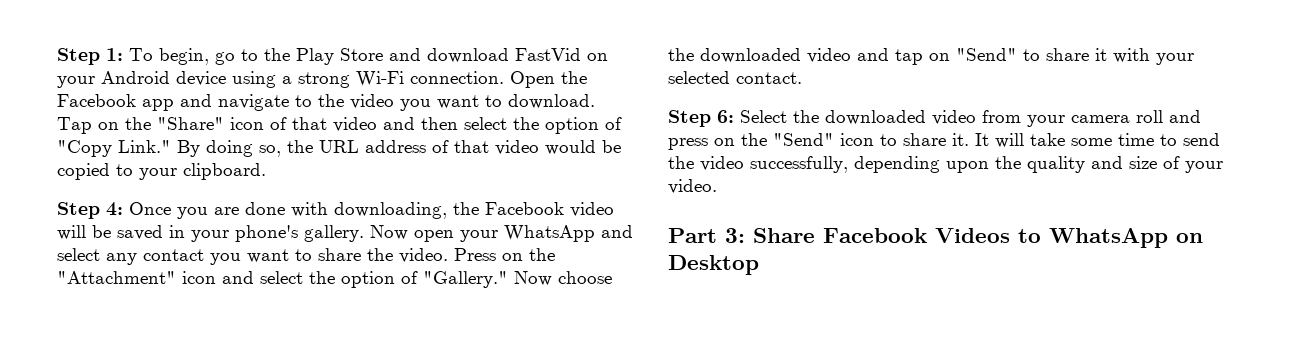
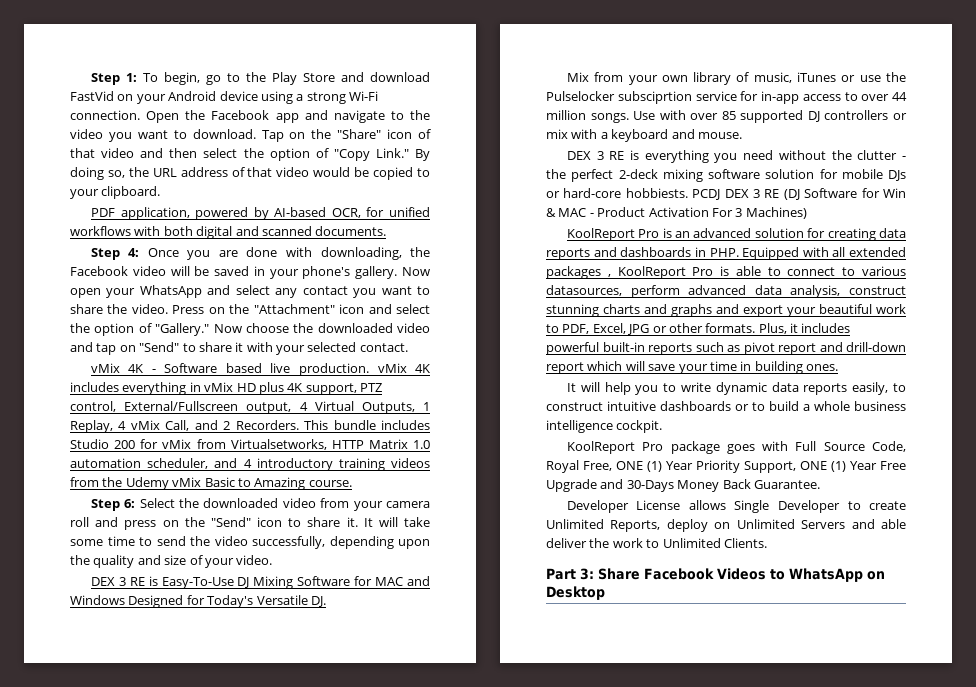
(266, 171) none -> [90,207,430,220] [70,226,387,239] // PDF application, powered by AI-based OCR, for unified workflows with both digital and scanned documents.
(802, 78) none -> [90,363,430,376] [70,382,382,395] [70,401,430,414] [70,420,431,433] [70,439,430,450] [70,458,430,471] [70,477,352,490] // vMix 4K - Software based live production. vMix 4K includes everything in vMix HD plus 4K support, PTZ control, External/Fullscreen output, 4 Virtual Outputs, 1 Replay, 4 vMix Call, and 2 Recorders. This bundle includes Studio 200 for vMix from Virtualsetworks, HTTP Matrix 1.0 automation scheduler, and 4 introductory training videos from the Udemy vMix Basic to Amazing course.
(717, 186) none -> [90,576,430,589] [70,595,326,608] [566,72,906,85] [546,91,907,104] [546,110,907,123] [546,129,742,142] [566,150,906,163] [546,169,906,182] [546,188,906,200] [546,207,807,219] [566,228,906,241] [546,247,906,260] [546,266,906,279] [546,285,906,298] [546,304,906,317] [546,323,851,335] [546,342,906,355] [546,361,838,374] [566,382,906,395] [546,401,906,411] [546,420,663,433] [566,441,906,454] [546,460,906,473] [546,479,820,492] [566,500,906,513] [546,519,906,532] [546,538,767,548] // DEX 3 RE is Easy-To-Use DJ Mixing Software for MAC and Windows Designed for Today's Versatile DJ. // Mix from your own library of music, iTunes or use the Pulselocker subsciprtion service for in-app access to over 44 million songs. Use with over 85 supported DJ controllers or mix with a keyboard and mouse. // DEX 3 RE is everything you need without the clutter - the perfect 2-deck mixing software solution for mobile DJs or hard-core hobbiests. PCDJ DEX 3 RE (DJ Software for Win & MAC - Product Activation For 3 Machines) // KoolReport Pro is an advanced solution for creating data reports and dashboards in PHP. Equipped with all extended packages , KoolReport Pro is able to connect to various datasources, perform advanced data analysis, construct stunning charts and graphs and export your beautiful work to PDF, Excel, JPG or other formats. Plus, it includes powerful built-in reports such as pivot report and drill-down report which will save your time in building ones. // It will help you to write dynamic data reports easily, to construct intuitive dashboards or to build a whole business intelligence cockpit. // KoolReport Pro package goes with Full Source Code, Royal Free, ONE (1) Year Priority Support, ONE (1) Year Free Upgrade and 30-Days Money Back Guarantee. // Developer License allows Single Developer to create Unlimited Reports, deploy on Unlimited Servers and able deliver the work to Unlimited Clients.

